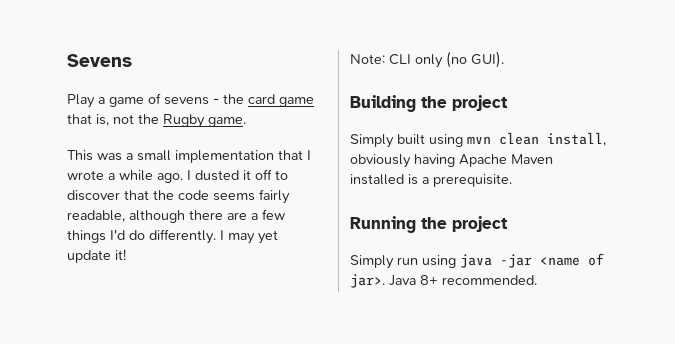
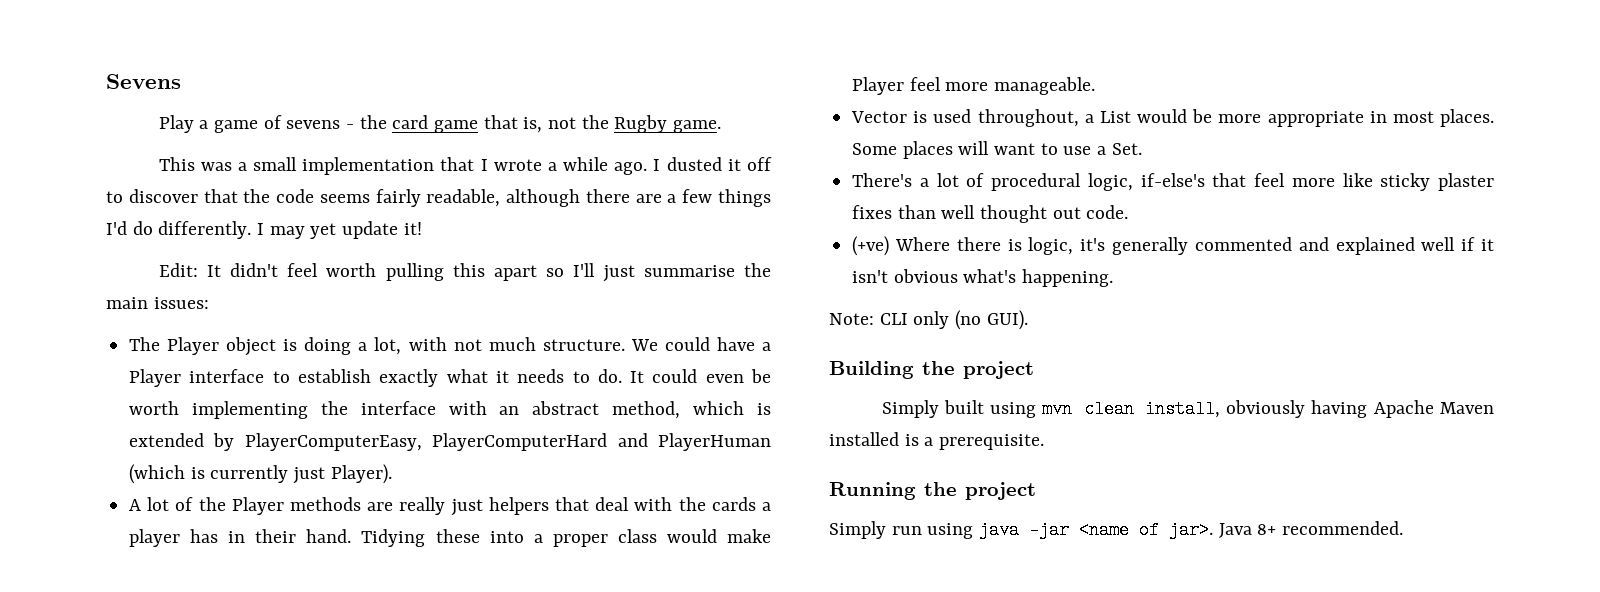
(126, 254) none -> [158,263,771,282] [106,297,209,309] [129,337,771,356] [129,369,771,387] [129,401,771,419] [129,433,771,451] [129,464,392,484] [129,497,771,516] [129,529,771,547] [852,77,1096,95] [851,109,1494,127] [852,141,1142,159] [852,173,1494,191] [852,205,1129,223] [852,236,1494,256] [852,269,1114,287] // Edit: It didn't feel worth pulling this apart so I'll just summarise the main issues: // The Player object is doing a lot, with not much structure. We could have a Player interface to establish exactly what it needs to do. It could even be worth implementing the interface with an abstract method, which is extended by PlayerComputerEasy, PlayerComputerHard and PlayerHuman (which is currently just Player). // A lot of the Player methods are really just helpers that deal with the cards a player has in their hand. Tidying these into a proper class would make Player feel more manageable. // Vector is used throughout, a List would be more appropriate in most places. Some places will want to use a Set. // There's a lot of procedural logic, if-else's that feel more like sticky plaster fixes than well thought out code. // (+ve) Where there is logic, it's generally commented and explained well if it isn't obvious what's happening.

